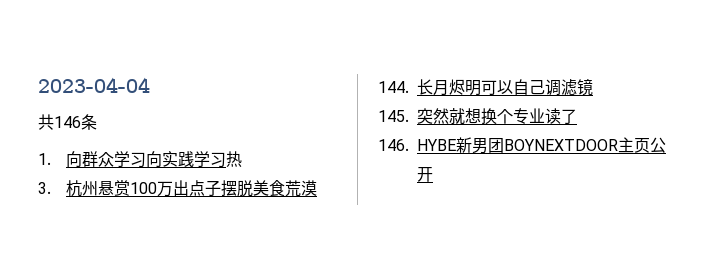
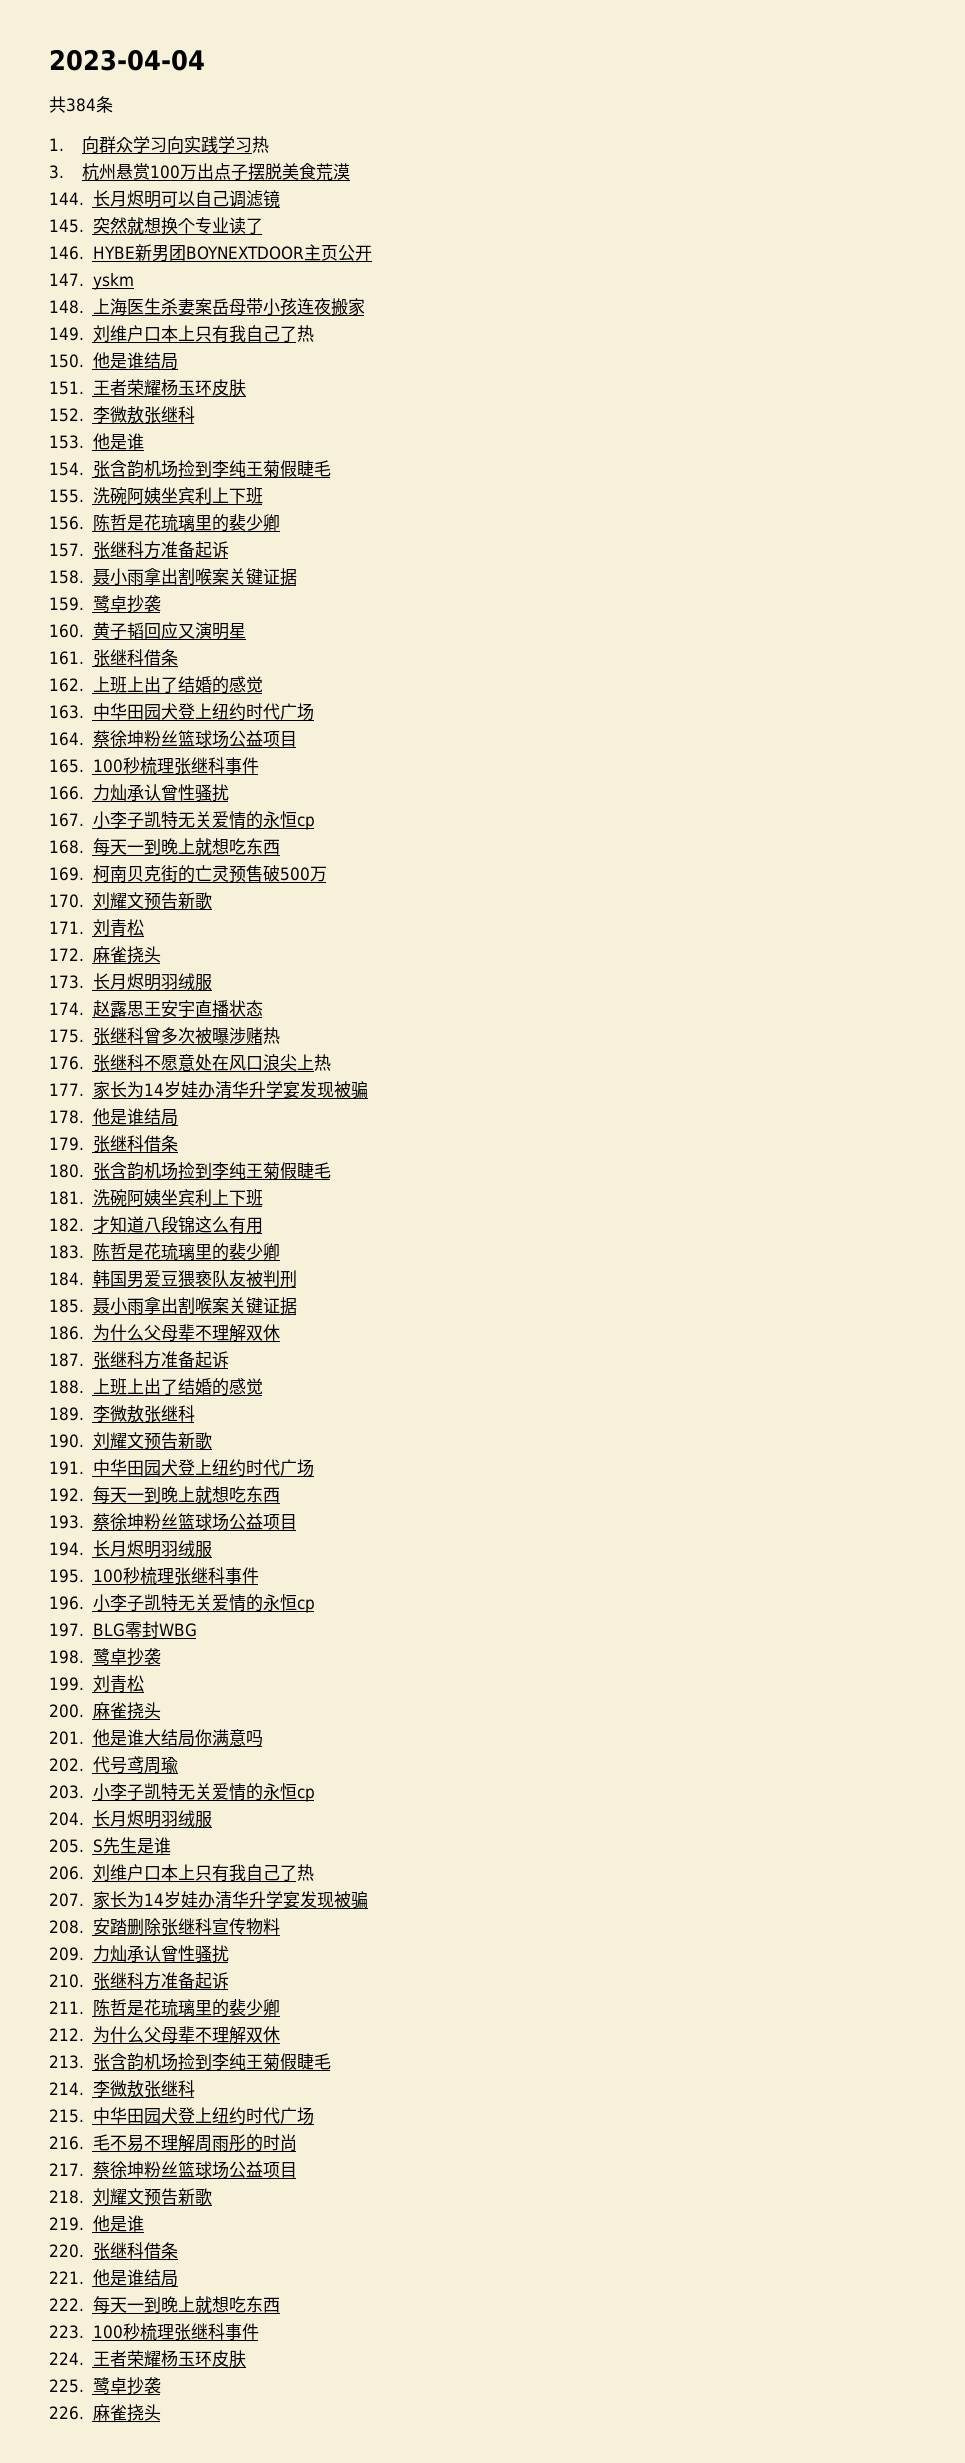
[54,116,81,128] 146 -> [66,98,96,112] 384
(433, 174) none -> [49,273,134,290] [49,298,365,316] [49,325,314,343] [49,352,178,370] [49,379,246,397] [49,406,195,424] [49,433,144,450] [49,460,331,478] [49,487,263,505] [49,514,280,532] [49,541,229,559] [49,568,297,586] [49,595,161,613] [49,622,246,640] [49,649,178,667] [49,676,263,694] [49,703,314,721] [49,730,297,748] [49,757,259,775] [49,784,229,802] [49,811,315,830] [49,838,280,855] [49,865,327,883] [49,892,212,910] [49,919,144,937] [49,946,161,963] [49,973,212,991] [49,1000,263,1018] [49,1027,280,1045] [49,1054,331,1072] [49,1081,368,1099] [49,1108,178,1126] [49,1135,178,1153] [49,1162,331,1180] [49,1189,263,1207] [49,1216,263,1234] [49,1243,280,1261] [49,1270,297,1288] [49,1297,297,1315] [49,1324,280,1342] [49,1351,229,1369] [49,1378,263,1396] [49,1405,195,1423] [49,1432,212,1450] [49,1459,314,1477] [49,1486,280,1503] [49,1513,297,1531] [49,1540,212,1558] [49,1567,259,1585] [49,1594,315,1613] [49,1621,197,1638] [49,1648,161,1666] [49,1675,144,1693] [49,1702,161,1719] [49,1729,263,1747] [49,1756,178,1774] [49,1783,315,1802] [49,1810,212,1828] [49,1837,171,1854] [49,1864,314,1882] [49,1891,368,1909] [49,1918,280,1936] [49,1945,229,1963] [49,1972,229,1990] [49,1999,280,2017] [49,2026,280,2044] [49,2053,331,2071] [49,2080,195,2098] [49,2107,314,2125] [49,2134,297,2152] [49,2161,297,2179] [49,2188,212,2206] [49,2215,144,2232] [49,2242,178,2260] [49,2269,178,2287] [49,2296,280,2313] [49,2323,259,2341] [49,2350,246,2368] [49,2377,161,2395] [49,2404,161,2421] // 147. yskm // 148.上海医生杀妻案岳母带小孩连夜搬家 // 149.刘维户口本上只有我自己了热 // 150.他是谁结局 // 151.王者荣耀杨玉环皮肤 // 152.李微敖张继科 // 153.他是谁 // 154.张含韵机场捡到李纯王菊假睫毛 // 155.洗碗阿姨坐宾利上下班 // 156.陈哲是花琉璃里的裴少卿 // 157.张继科方准备起诉 // 158.聂小雨拿出割喉案关键证据 // 159.鹭卓抄袭 // 160.黄子韬回应又演明星 // 161.张继科借条 // 162.上班上出了结婚的感觉 // 163.中华田园犬登上纽约时代广场 // 164.蔡徐坤粉丝篮球场公益项目 // 165. 100秒梳理张继科事件 // 166.力灿承认曾性骚扰 // 167.小李子凯特无关爱情的永恒cp // 168.每天一到晚上就想吃东西 // 169.柯南贝克街的亡灵预售破500万 // 170.刘耀文预告新歌 // 171.刘青松 // 172.麻雀挠头 // 173.长月烬明羽绒服 // 174.赵露思王安宇直播状态 // 175.张继科曾多次被曝涉赌热 // 176.张继科不愿意处在风口浪尖上热 // 177.家长为14岁娃办清华升学宴发现被骗 // 178.他是谁结局 // 179.张继科借条 // 180.张含韵机场捡到李纯王菊假睫毛 // 181.洗碗阿姨坐宾利上下班 // 182.才知道八段锦这么有用 // 183.陈哲是花琉璃里的裴少卿 // 184.韩国男爱豆猥亵队友被判刑 // 185.聂小雨拿出割喉案关键证据 // 186.为什么父母辈不理解双休 // 187.张继科方准备起诉 // 188.上班上出了结婚的感觉 // 189.李微敖张继科 // 190.刘耀文预告新歌 // 191.中华田园犬登上纽约时代广场 // 192.每天一到晚上就想吃东西 // 193.蔡徐坤粉丝篮球场公益项目 // 194.长月烬明羽绒服 // 195. 100秒梳理张继科事件 // 196.小李子凯特无关爱情的永恒cp // 197. BLG零封WBG // 198.鹭卓抄袭 // 199.刘青松 // 200.麻雀挠头 // 201.他是谁大结局你满意吗 // 202.代号鸢周瑜 // 203.小李子凯特无关爱情的永恒cp // 204.长月烬明羽绒服 // 205. S先生是谁 // 206.刘维户口本上只有我自己了热 // 207.家长为14岁娃办清华升学宴发现被骗 // 208.安踏删除张继科宣传物料 // 209.力灿承认曾性骚扰 // 210.张继科方准备起诉 // 211.陈哲是花琉璃里的裴少卿 // 212.为什么父母辈不理解双休 // 213.张含韵机场捡到李纯王菊假睫毛 // 214.李微敖张继科 // 215.中华田园犬登上纽约时代广场 // 216.毛不易不理解周雨彤的时尚 // 217.蔡徐坤粉丝篮球场公益项目 // 218.刘耀文预告新歌 // 219.他是谁 // 220.张继科借条 // 221.他是谁结局 // 222.每天一到晚上就想吃东西 // 223. 100秒梳理张继科事件 // 224.王者荣耀杨玉环皮肤 // 225.鹭卓抄袭 // 226.麻雀挠头

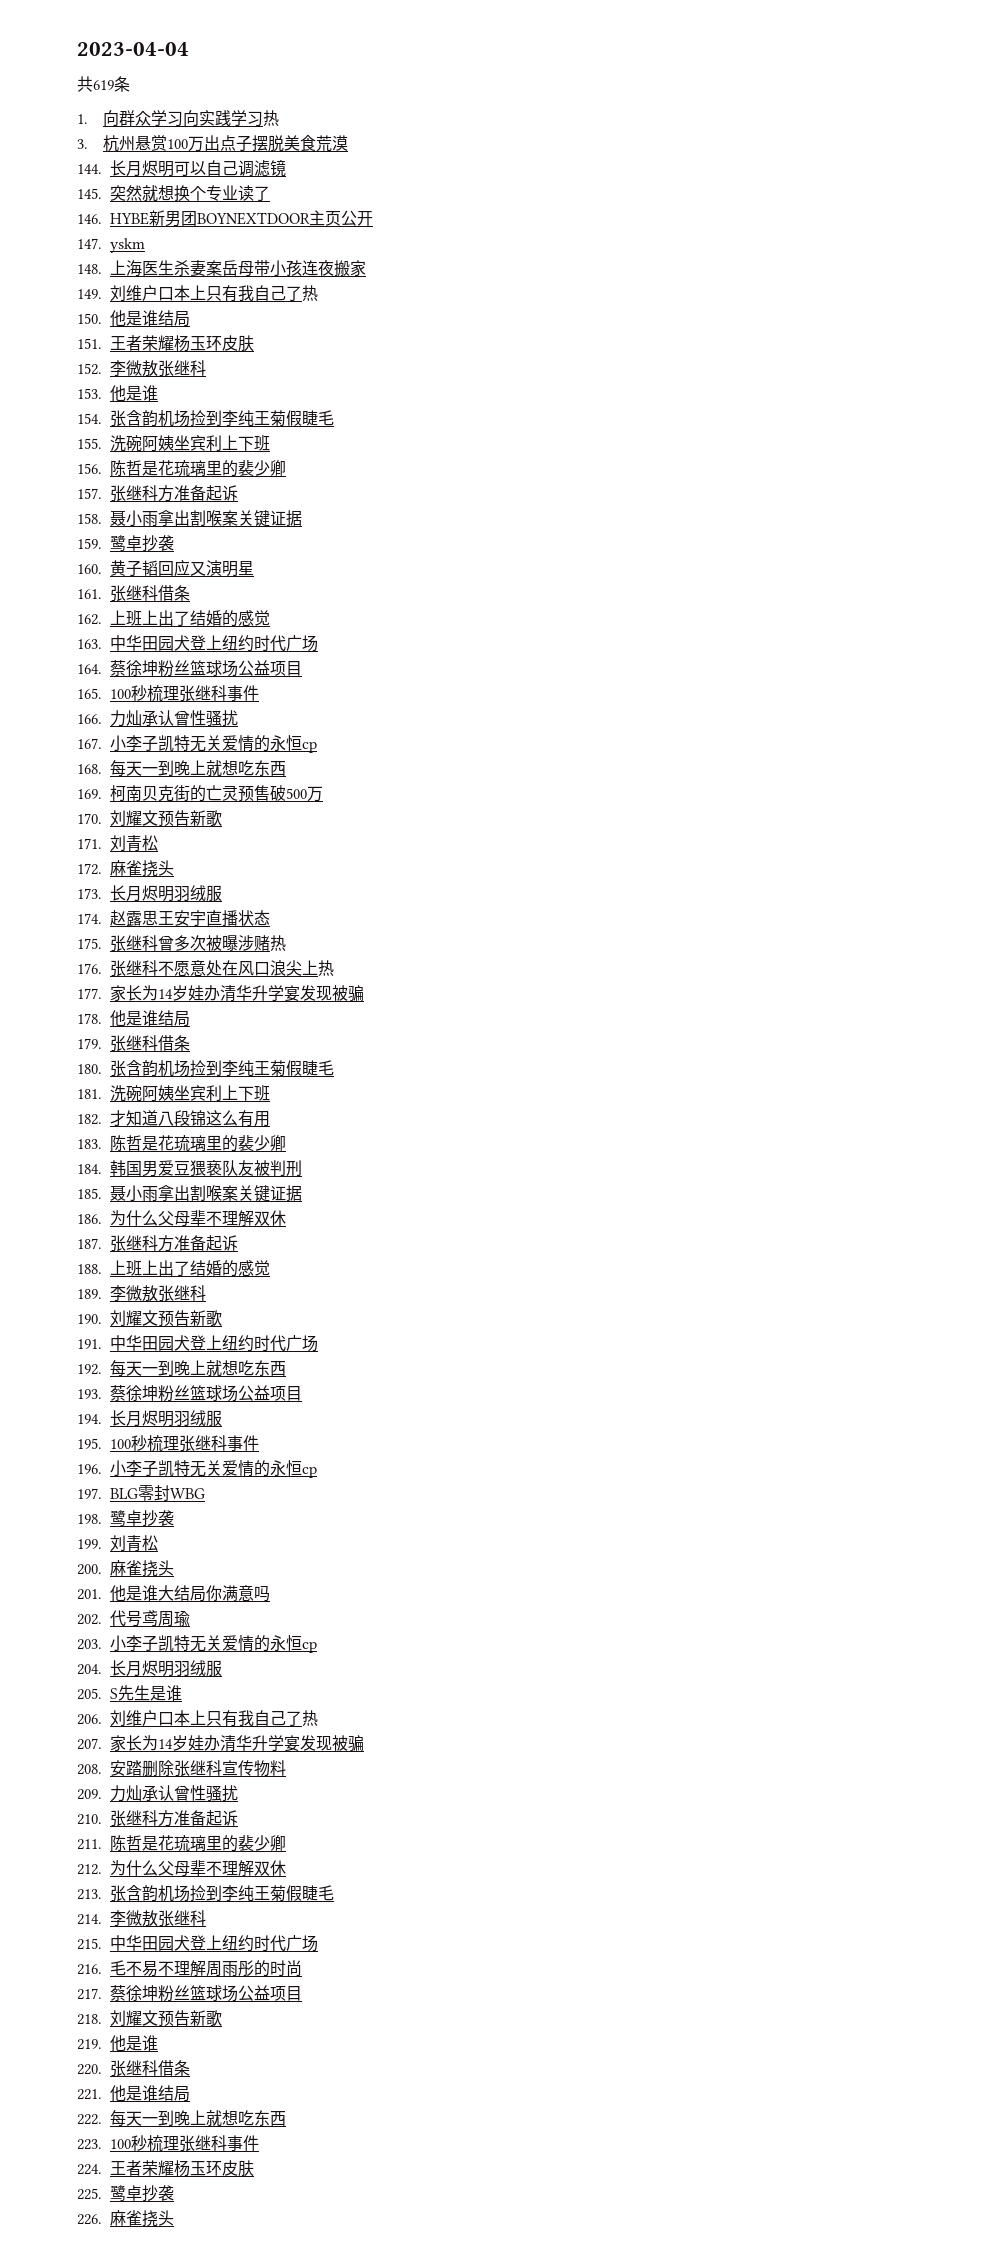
[66,98,96,112] 384 -> [93,80,114,90] 619

